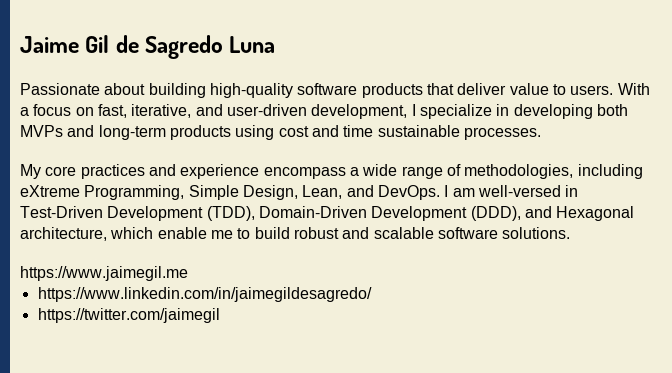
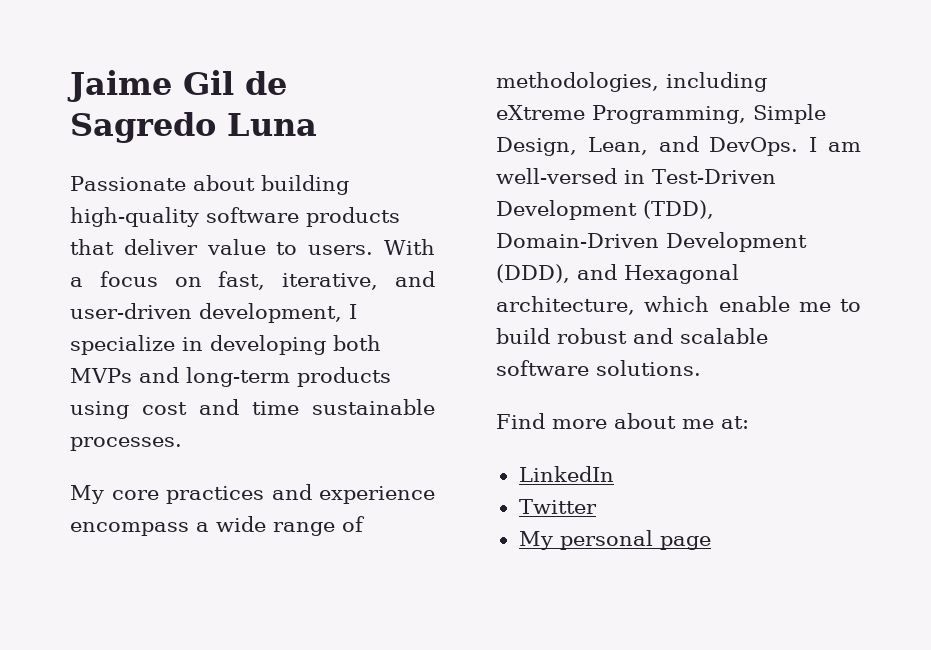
[20,266,188,281] [37,287,372,302] [37,308,220,323] https://www.jaimegil.me // https://www.linkedin.com/in/jaimegildesagredo/ // https://twitter.com/jaimegil -> [496,413,749,429] [518,466,614,482] [518,499,597,514] [518,530,711,550] Find more about me at: // LinkedIn // Twitter // My personal page

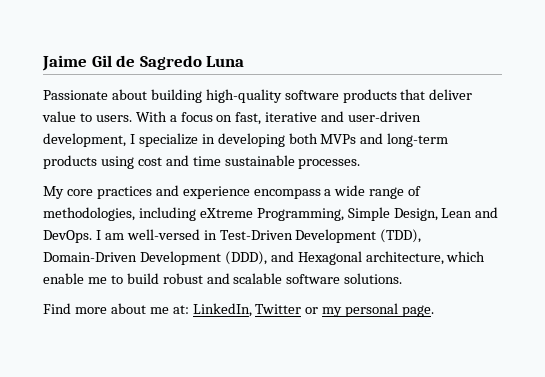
[282,273,379,290] iterative, -> [265,112,318,122] iterative
[587,137,648,155] Lean, -> [441,208,473,218] Lean
[518,466,614,482] // LinkedIn // -> [192,303,252,317] LinkedIn,
[518,530,711,550] // My personal page -> [305,303,435,317] or my personal page.

